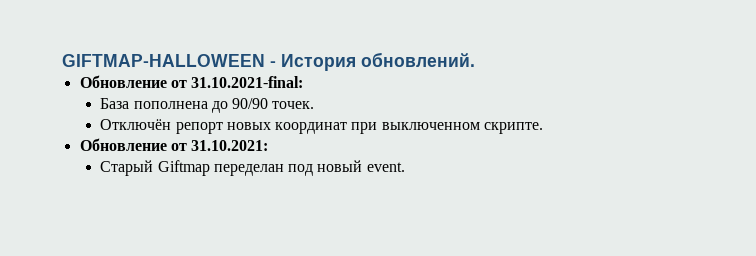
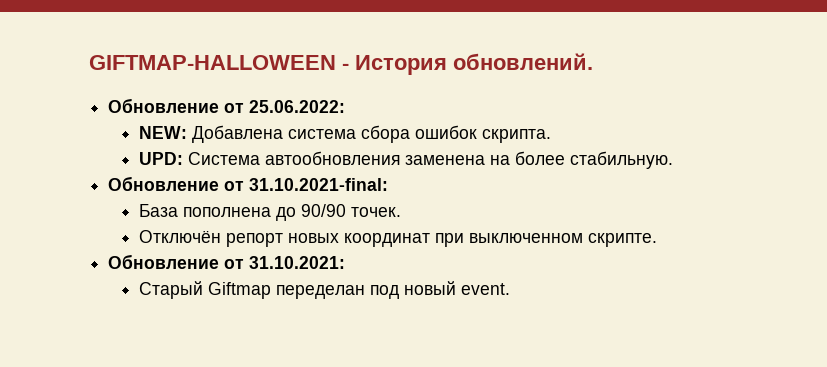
(475, 59) none -> [108,98,346,113] [138,125,551,143] [138,151,673,169] // Обновление от 25.06.2022: // NEW: Добавлена система сбора ошибок скрипта. // UPD: Система автообновления заменена на более стабильную.

